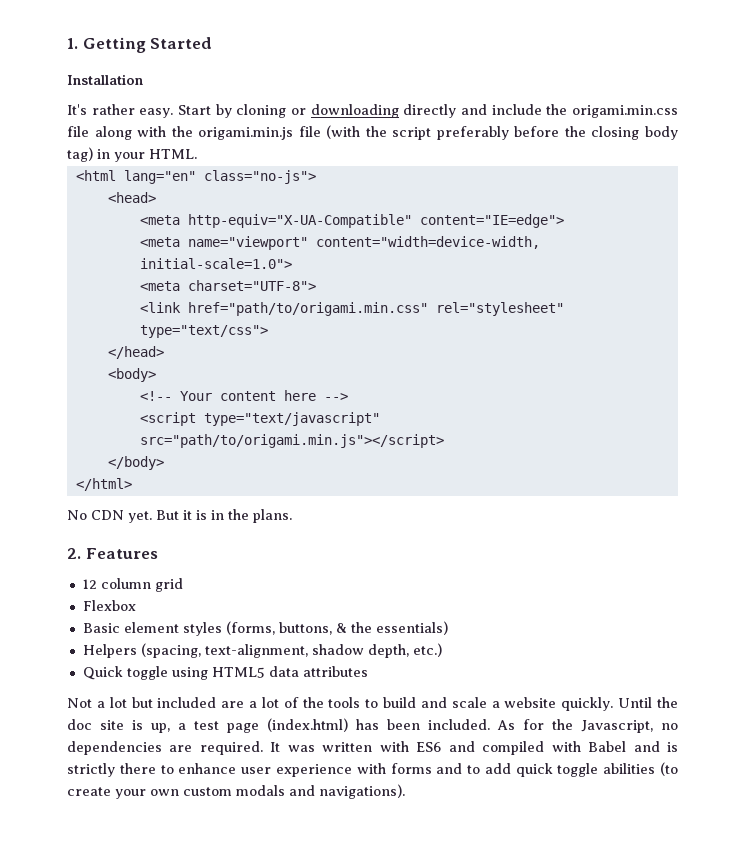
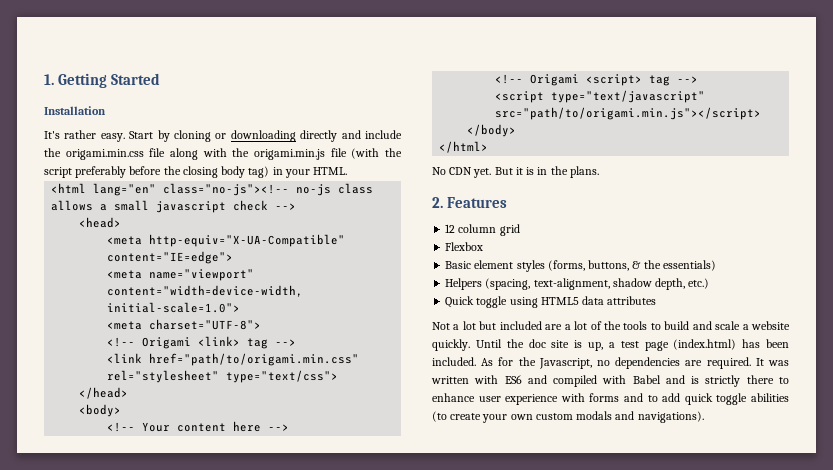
[203,170,316,184] class="no-js"> -> [163,183,374,196] [51,200,297,213] class="no-js"><!-- no-js class allows a small javascript check -->
(316, 285) none -> [107,336,297,349] // <!-- Origami <link> tag -->
(348, 397) none -> [495,74,699,86] // <!-- Origami <script> tag -->

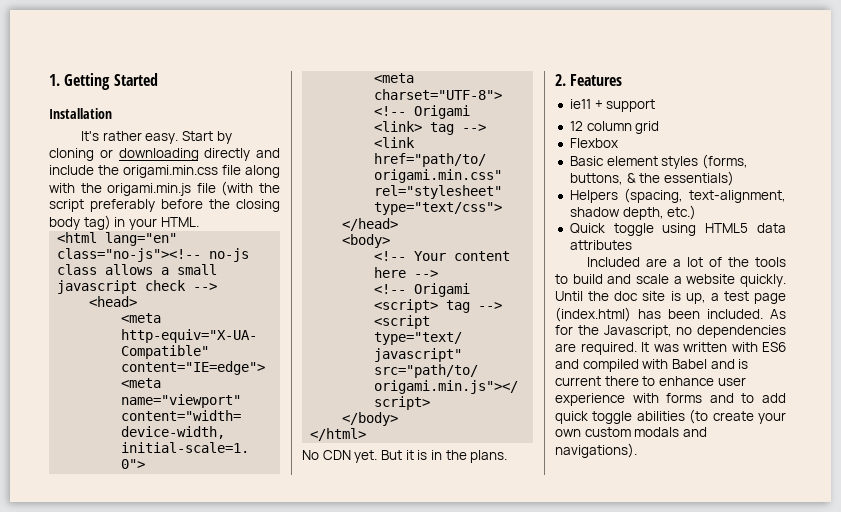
(508, 202) none -> [569,99,656,112] // ie11 + support
[432,321,542,330] Not a lot but included -> [587,257,641,267] Included
[705,375,741,387] strictly -> [555,376,601,386] current

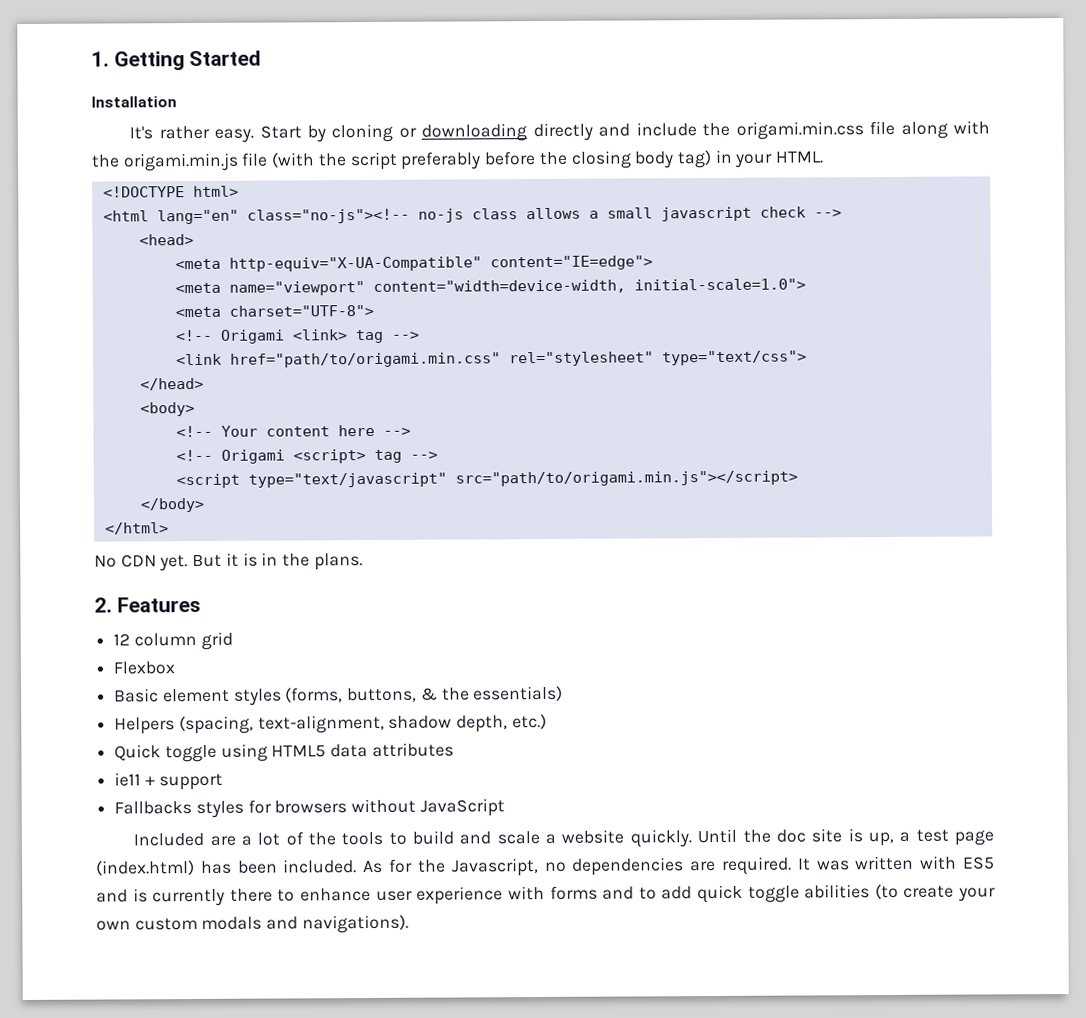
(199, 222) none -> [102,185,239,198] // <!DOCTYPE html>
[569,99,656,112] // ie11 + support -> (201, 604) none
(632, 245) none -> [114,772,223,791] [114,798,505,819] // ie11 + support // Fallbacks styles for browsers without JavaScript
[762,342,786,352] [555,359,707,372] ES6 and compiled with Babel -> [963,856,995,870] ES5
[555,376,601,386] current -> [152,888,226,907] currently

